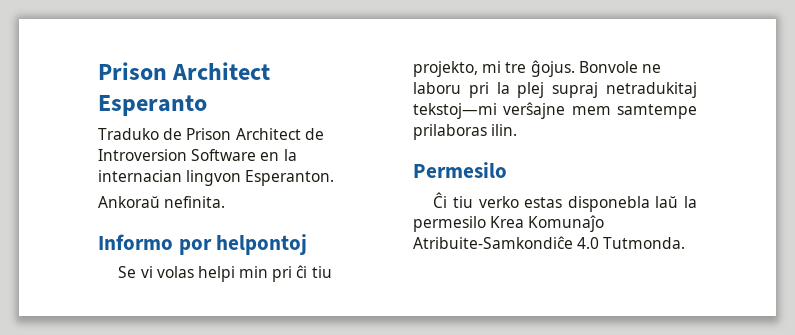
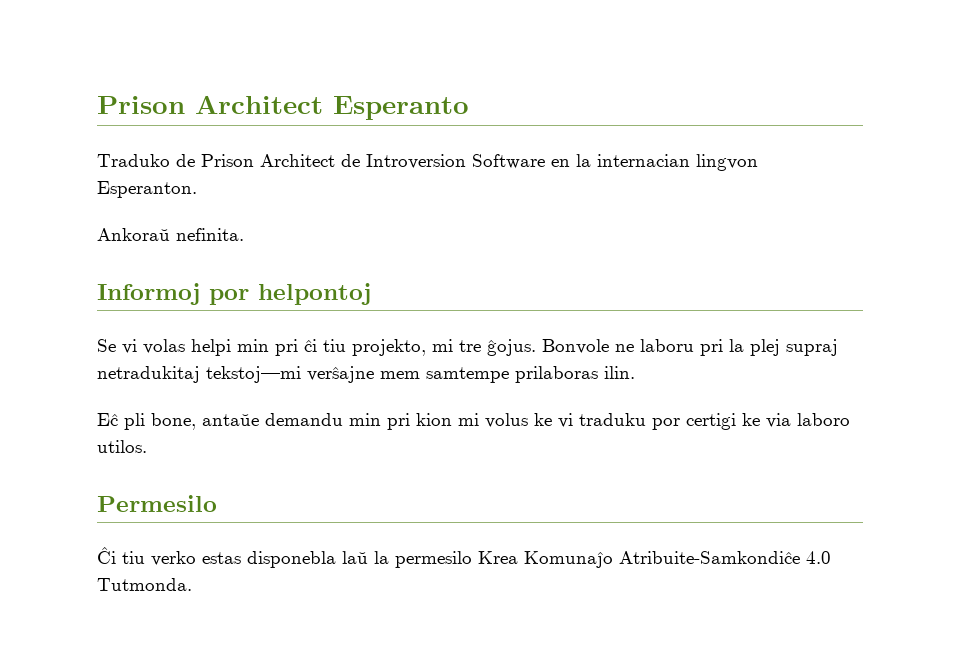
[98,234,173,250] Informo -> [97,283,200,305] Informoj
(518, 130) none -> [97,413,850,430] [97,440,147,453] // Eĉ pli bone, antaŭe demandu min pri kion mi volus ke vi traduku por certigi ke via laboro utilos.

